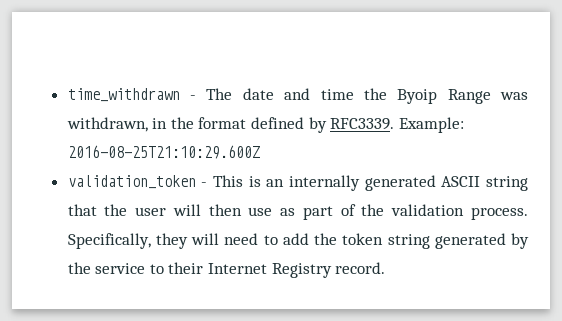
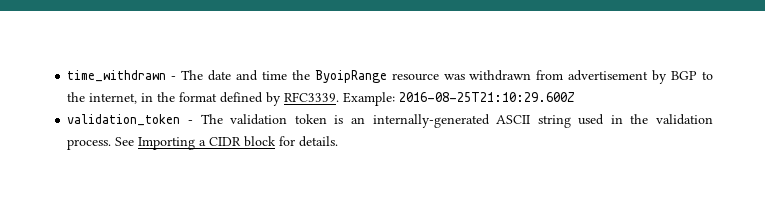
[397,89,528,104] [66,117,148,132] Byoip Range was withdrawn, -> [314,70,714,84] [67,92,138,104] ByoipRange resource was withdrawn from advertisement by BGP to the internet,
[213,175,528,191] [67,204,528,220] [67,233,529,249] [67,262,386,278] This is an internally generated ASCII string that the user will then use as part of the validation process. Specifically, they will need to add the token string generated by the service to their Internet Registry record. -> [200,114,714,128] [67,136,339,150] The validation token is an internally-generated ASCII string used in the validation process. See Importing a CIDR block for details.

